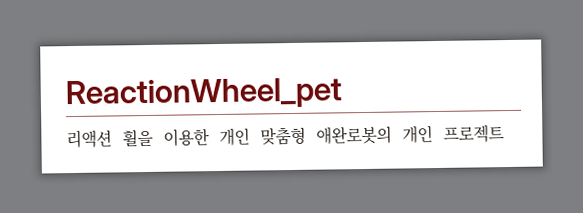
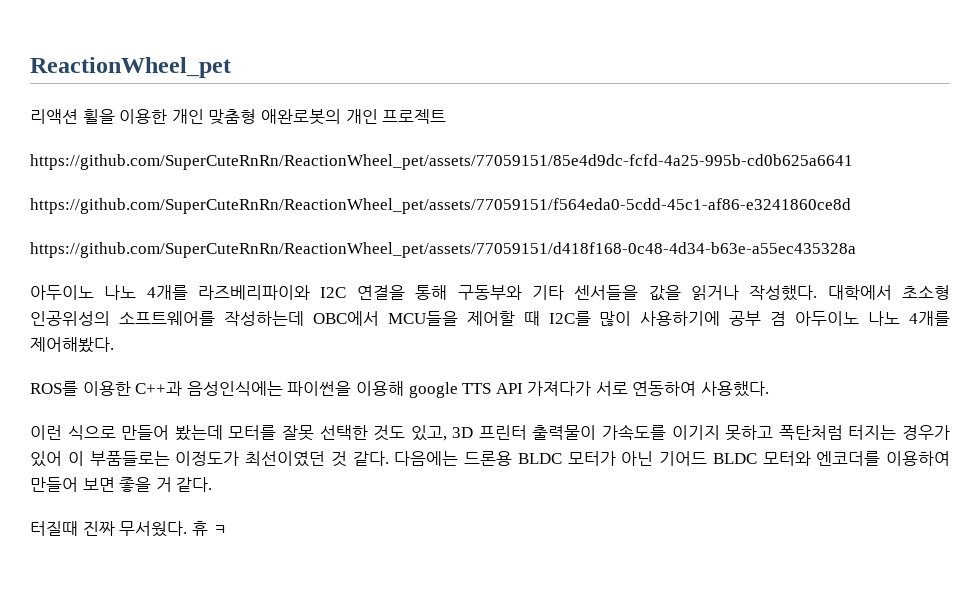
(505, 133) none -> [30,154,853,170] [30,198,851,214] [30,242,856,258] [30,285,950,301] [30,311,951,326] [30,337,114,353] [30,381,770,398] [30,424,950,441] [30,451,950,467] [30,477,213,492] [30,521,229,537] // https://github.com/SuperCuteRnRn/ReactionWheel_pet/assets/77059151/85e4d9dc-fcfd-4a25-995b-cd0b625a6641 // https://github.com/SuperCuteRnRn/ReactionWheel_pet/assets/77059151/f564eda0-5cdd-45c1-af86-e3241860ce8d // https://github.com/SuperCuteRnRn/ReactionWheel_pet/assets/77059151/d418f168-0c48-4d34-b63e-a55ec435328a // 아두이노 나노 4개를 라즈베리파이와 I2C 연결을 통해 구동부와 기타 센서들을 값을 읽거나 작성했다. 대학에서 초소형 인공위성의 소프트웨어를 작성하는데 OBC에서 MCU들을 제어할 때 I2C를 많이 사용하기에 공부 겸 아두이노 나노 4개를 제어해봤다. // ROS를 이용한 C++과 음성인식에는 파이썬을 이용해 google TTS API 가져다가 서로 연동하여 사용했다. // 이런 식으로 만들어 봤는데 모터를 잘못 선택한 것도 있고, 3D 프린터 출력물이 가속도를 이기지 못하고 폭탄처럼 터지는 경우가 있어 이 부품들로는 이정도가 최선이였던 것 같다. 다음에는 드론용 BLDC 모터가 아닌 기어드 BLDC 모터와 엔코더를 이용하여 만들어 보면 좋을 거 같다. // 터질때 진짜 무서웠다. 휴 ㅋ

